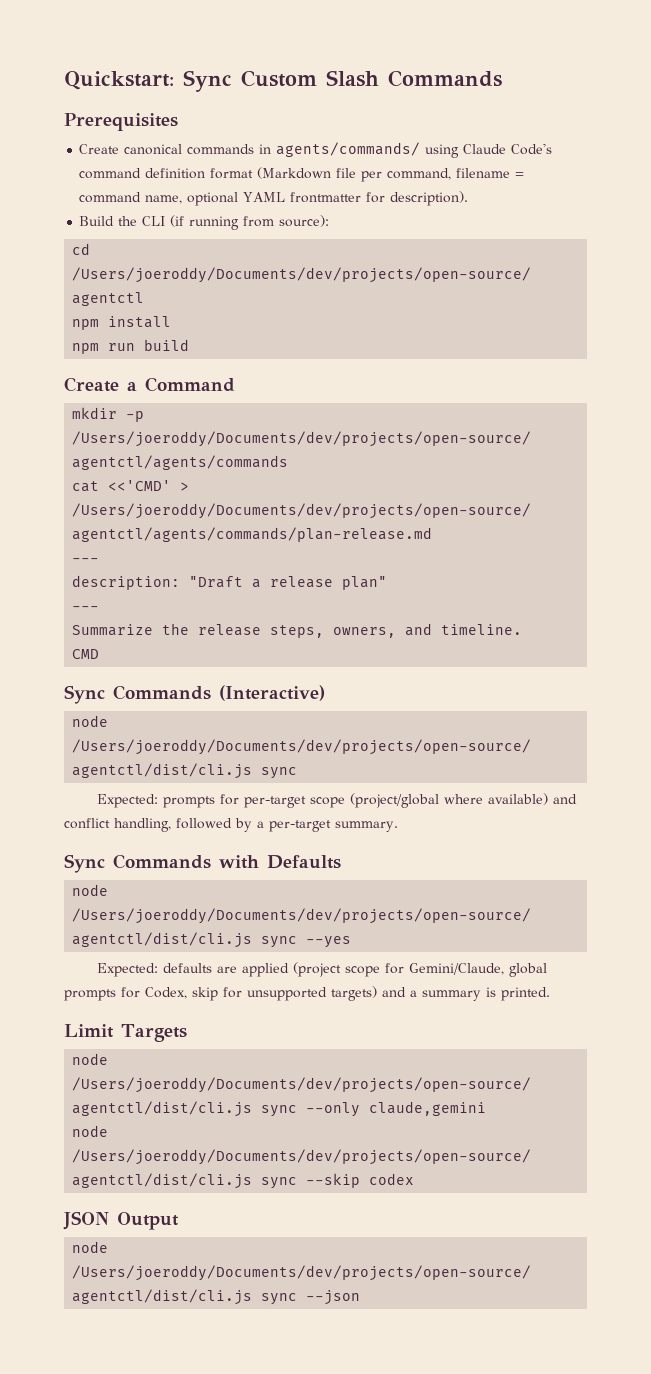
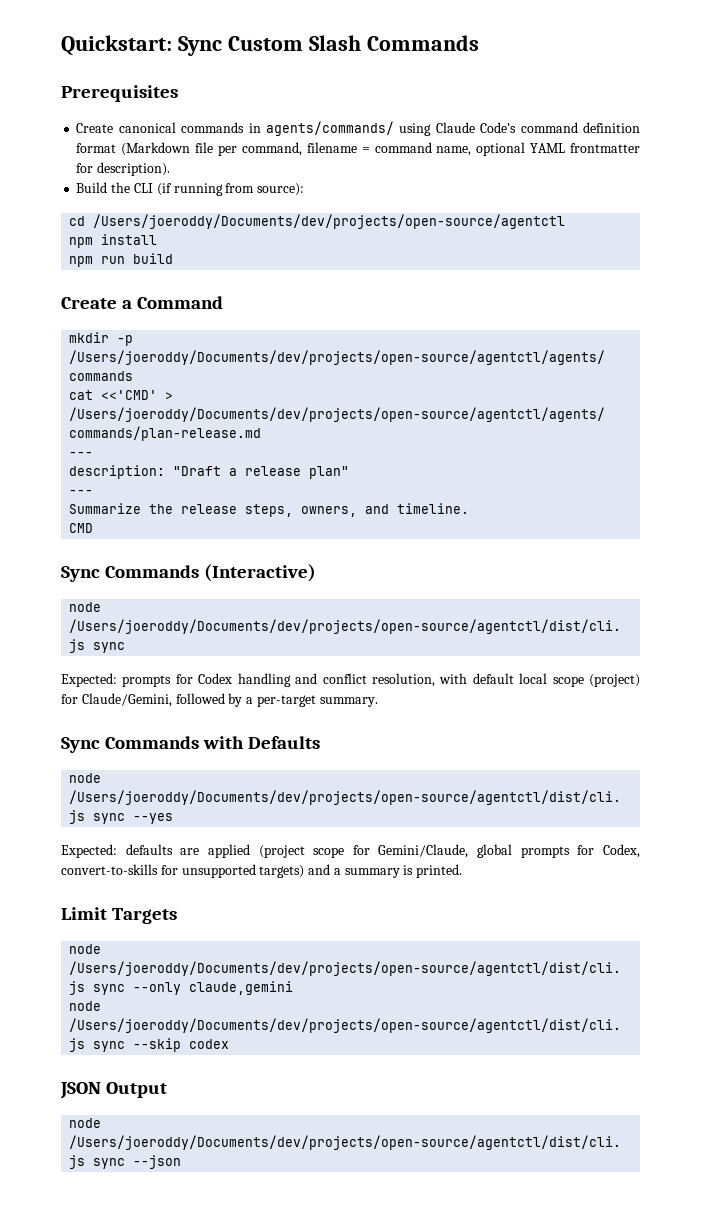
[244,793,578,808] [64,818,171,832] per-target scope (project/global where available) and conflict handling, -> [198,673,640,687] [61,693,172,707] Codex handling and conflict resolution, with default local scope (project) for Claude/Gemini,
[192,987,218,1001] skip -> [61,864,158,875] convert-to-skills

